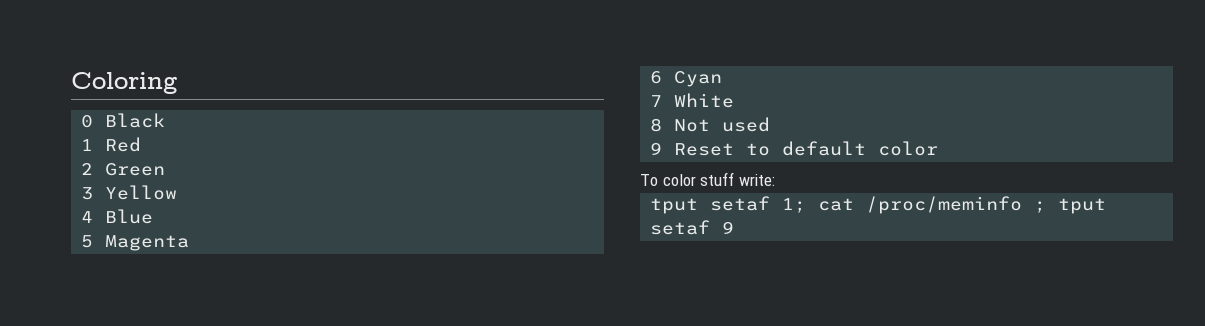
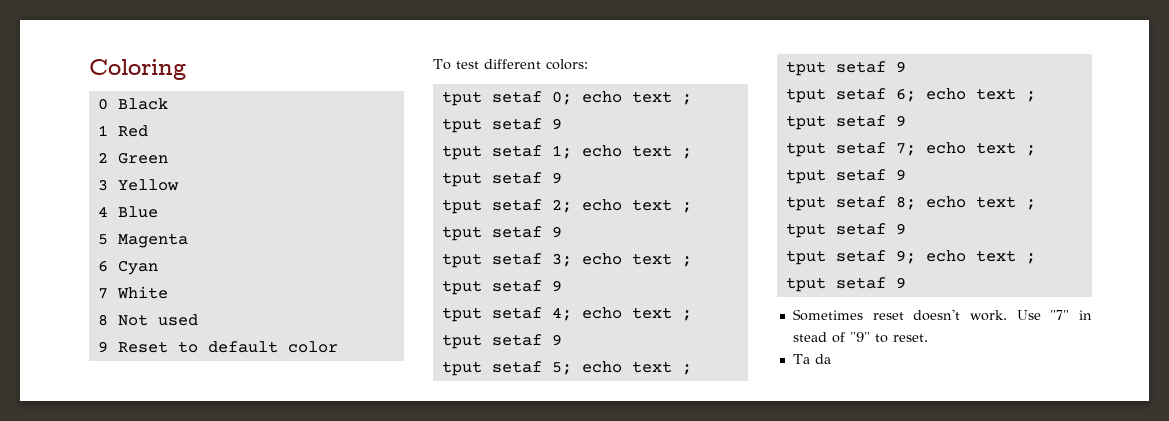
[662,172,775,186] color stuff write: -> [455,59,588,70] [441,91,692,106] [441,118,562,133] test different colors: // tput setaf 0; echo text ; tput setaf 9
[818,196,1107,214] [650,220,735,235] cat /proc/meminfo ; tput setaf 9 -> [581,145,692,159] [441,172,562,187] [441,199,692,214] [441,226,562,241] [441,253,692,268] [441,280,562,295] [441,307,692,322] [441,334,562,349] [441,361,692,376] [785,61,906,76] [785,88,1036,103] [785,115,906,130] [785,142,1036,157] [785,169,906,184] [785,196,1036,211] [785,223,906,238] [785,250,1036,265] [785,277,906,292] [792,309,1092,321] [792,332,928,343] [792,354,831,364] echo text ; tput setaf 9 // tput setaf 2; echo text ; tput setaf 9 // tput setaf 3; echo text ; tput setaf 9 // tput setaf 4; echo text ; tput setaf 9 // tput setaf 5; echo text ; tput setaf 9 // tput setaf 6; echo text ; tput setaf 9 // tput setaf 7; echo text ; tput setaf 9 // tput setaf 8; echo text ; tput setaf 9 // tput setaf 9; echo text ; tput setaf 9 // Sometimes reset doesn't work. Use "7" in stead of "9" to reset. // Ta da

